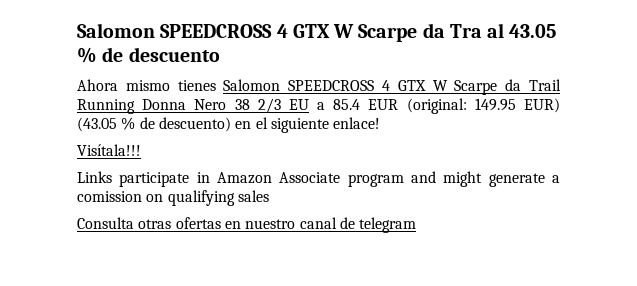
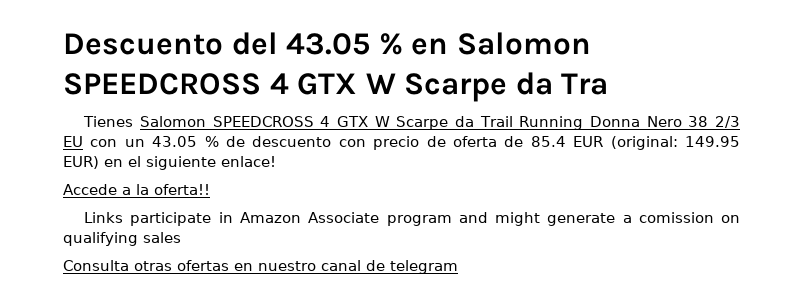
(77, 30) none -> [63,32,449,55] Descuento del 43.05 % en
[487,23,557,38] [77,47,220,63] [77,79,216,91] al 43.05 % de descuento // Ahora mismo tienes -> [83,116,134,127] // Tienes
[317,102,326,110] a -> [90,136,524,150] con un 43.05 % de descuento con precio de oferta de
[77,117,231,132] (43.05 % de descuento) -> (99, 162) none
[77,144,141,156] Visítala!!! -> [63,184,210,195] Accede a la oferta!!

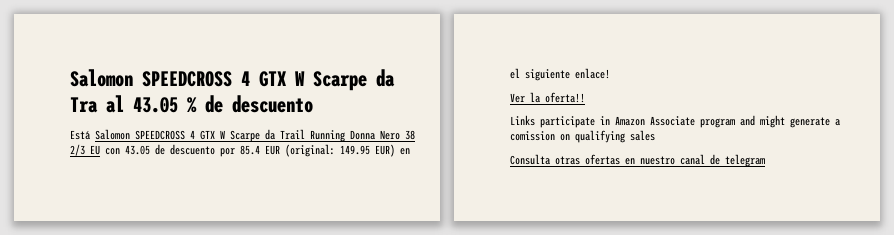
[63,32,449,55] Descuento del 43.05 % en -> (70, 78) none
[83,116,134,127] // Tienes -> [106,95,313,113] [70,130,90,140] al 43.05 % de descuento // Está
[124,136,524,150] un 43.05 % de descuento con precio de oferta de -> [125,144,235,157] 43.05 de descuento por
[63,184,131,195] Accede a -> [510,93,525,103] Ver

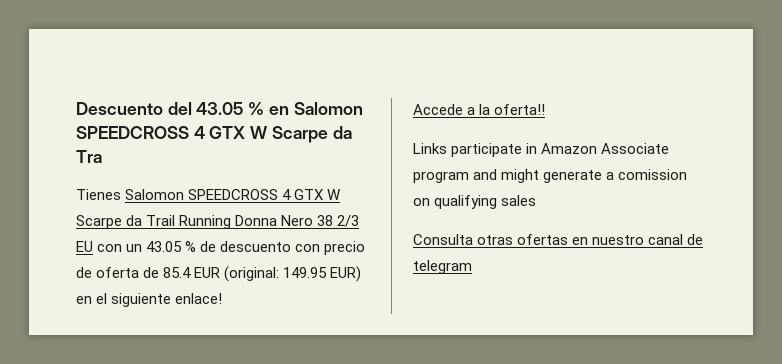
(70, 78) none -> [76,102,289,115] Descuento del 43.05 % en
[106,95,313,113] [70,130,90,140] al 43.05 % de descuento // Está -> [76,189,121,200] // Tienes
[125,144,235,157] 43.05 de descuento por -> [126,241,366,255] [76,267,160,278] un 43.05 % de descuento con precio de oferta de
[510,93,525,103] Ver -> [413,104,476,115] Accede a

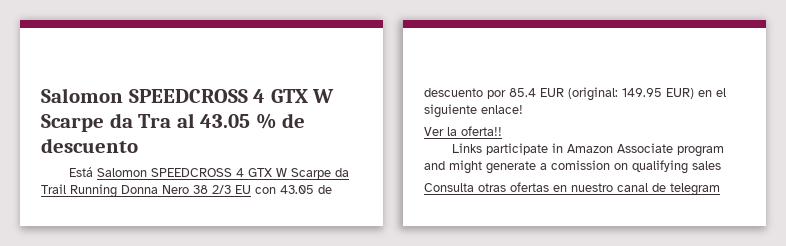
[76,102,289,115] Descuento del 43.05 % en -> (41, 95) none
[76,189,121,200] // Tienes -> [176,113,306,129] [41,138,138,153] [69,167,94,177] al 43.05 % de descuento // Está
[126,241,366,255] [76,267,160,278] un 43.05 % de descuento con precio de oferta de -> [280,185,332,194] [424,88,506,99] 43.05 de descuento por
[413,104,476,115] Accede a -> [424,127,444,136] Ver

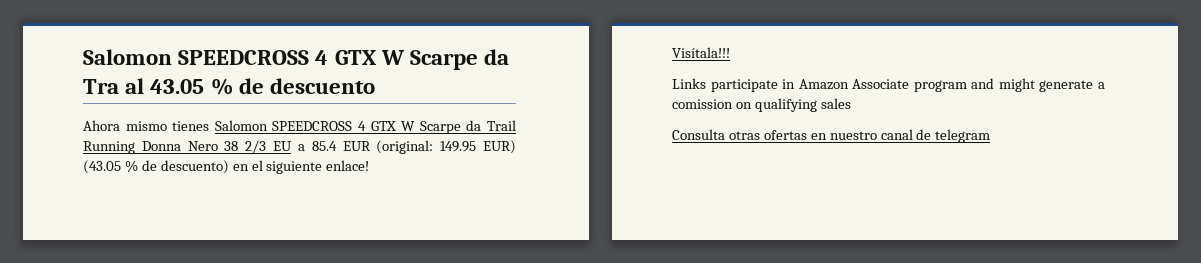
[69,167,94,177] Está -> [83,120,210,131] Ahora mismo tienes
[255,185,332,194] [424,88,506,99] con 43.05 de descuento por -> [297,144,305,151] a
(694, 93) none -> [83,160,229,174] (43.05 % de descuento)
[424,126,502,136] Ver la oferta!! -> [672,47,730,58] Visítala!!!

